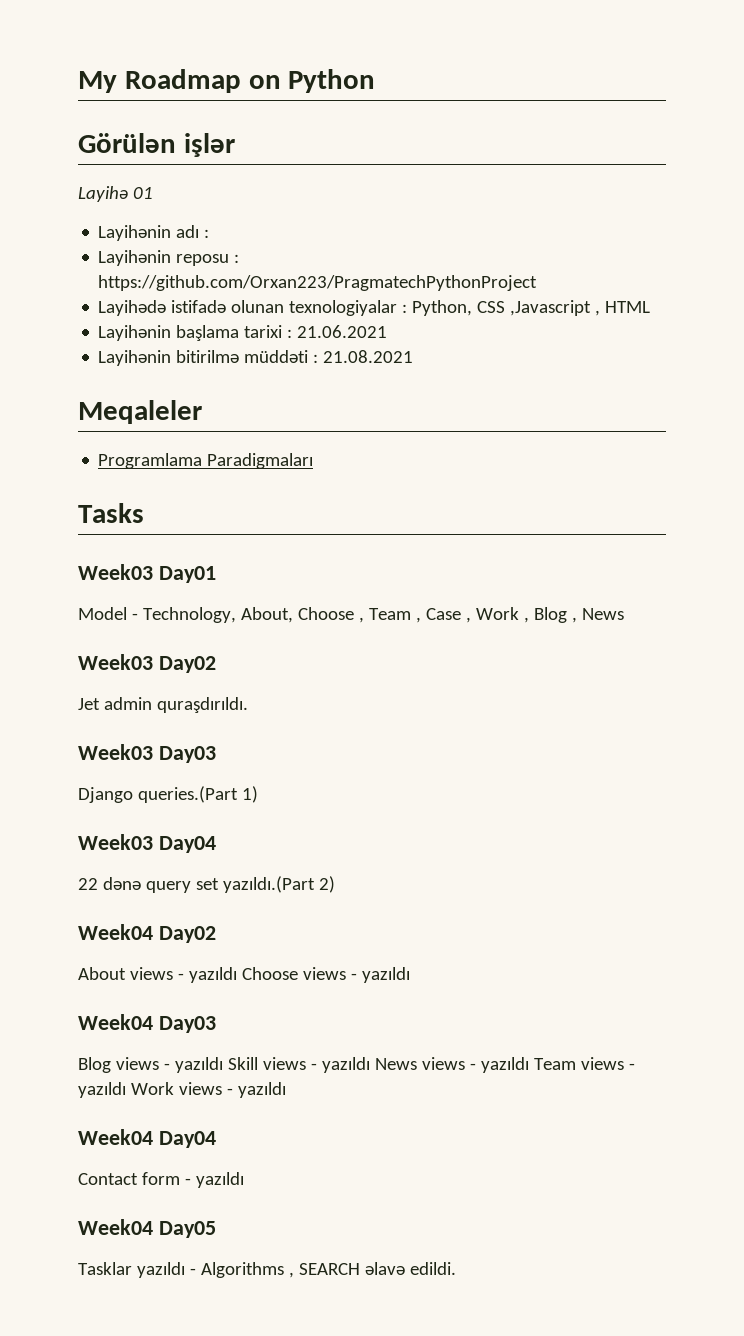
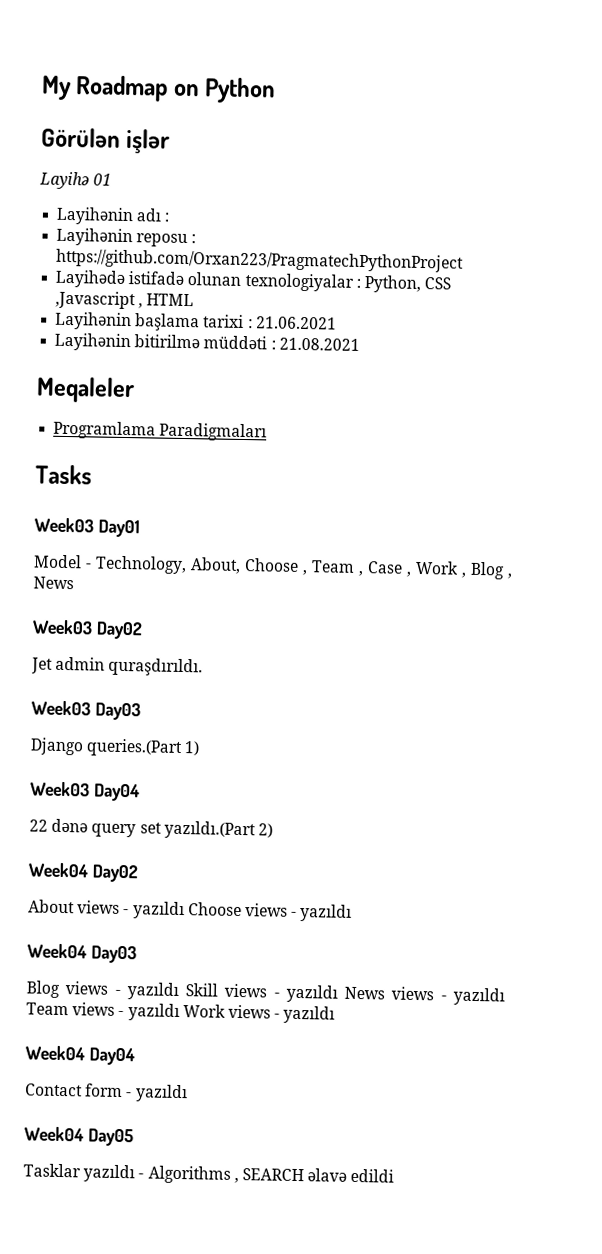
[409,1262,456,1275] edildi. -> [350,1168,395,1183] edildi

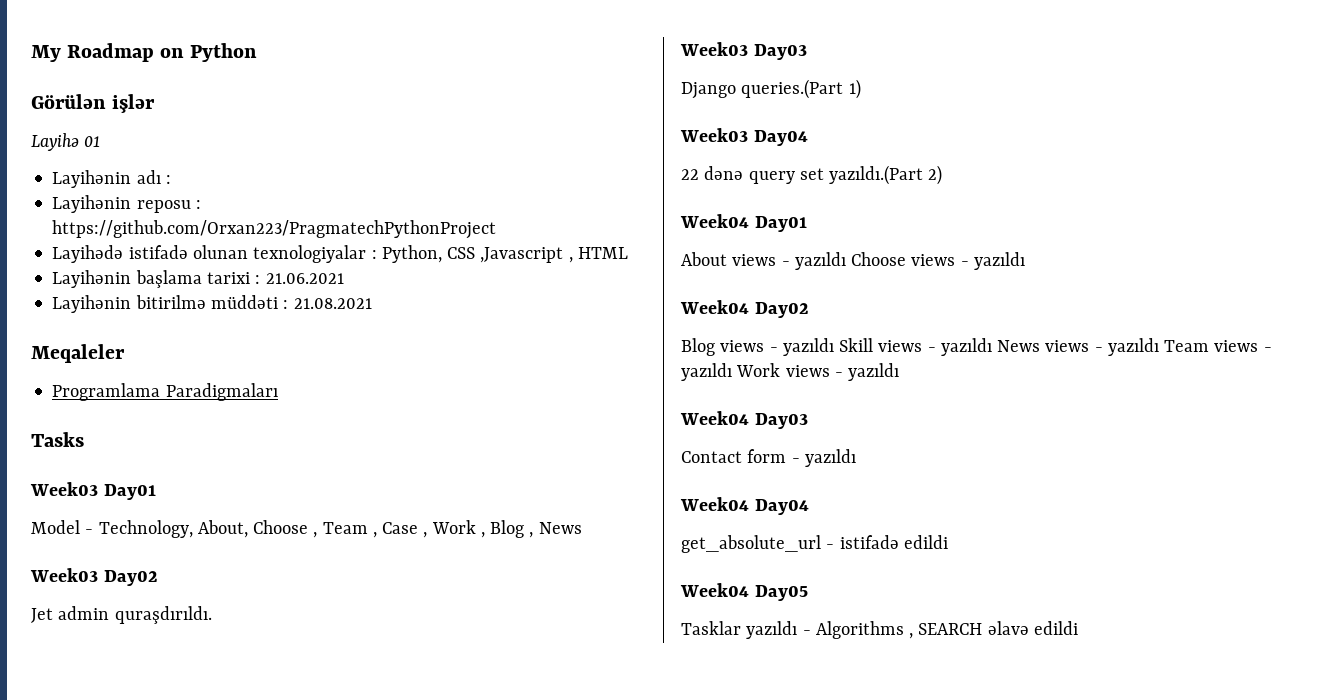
[91,864,138,883] Day02 -> [754,216,807,232] Day01
[90,945,137,964] Day03 -> [754,302,809,318] Day02
[88,1047,135,1066] Day04 -> [754,413,808,429] Day03
(188, 1093) none -> [680,497,809,515] [681,535,948,553] // Week04 Day04 // get_absolute_url - istifadə edildi

